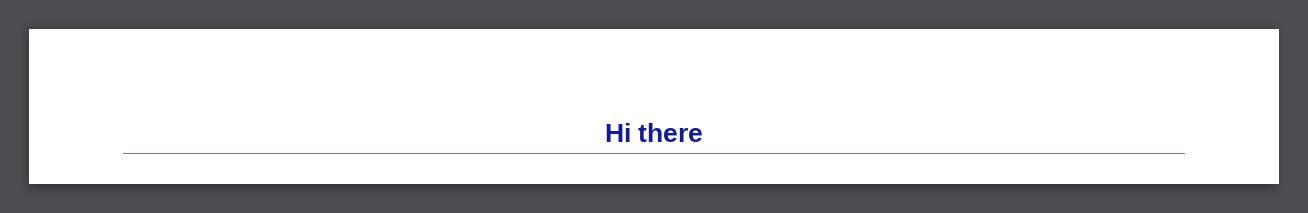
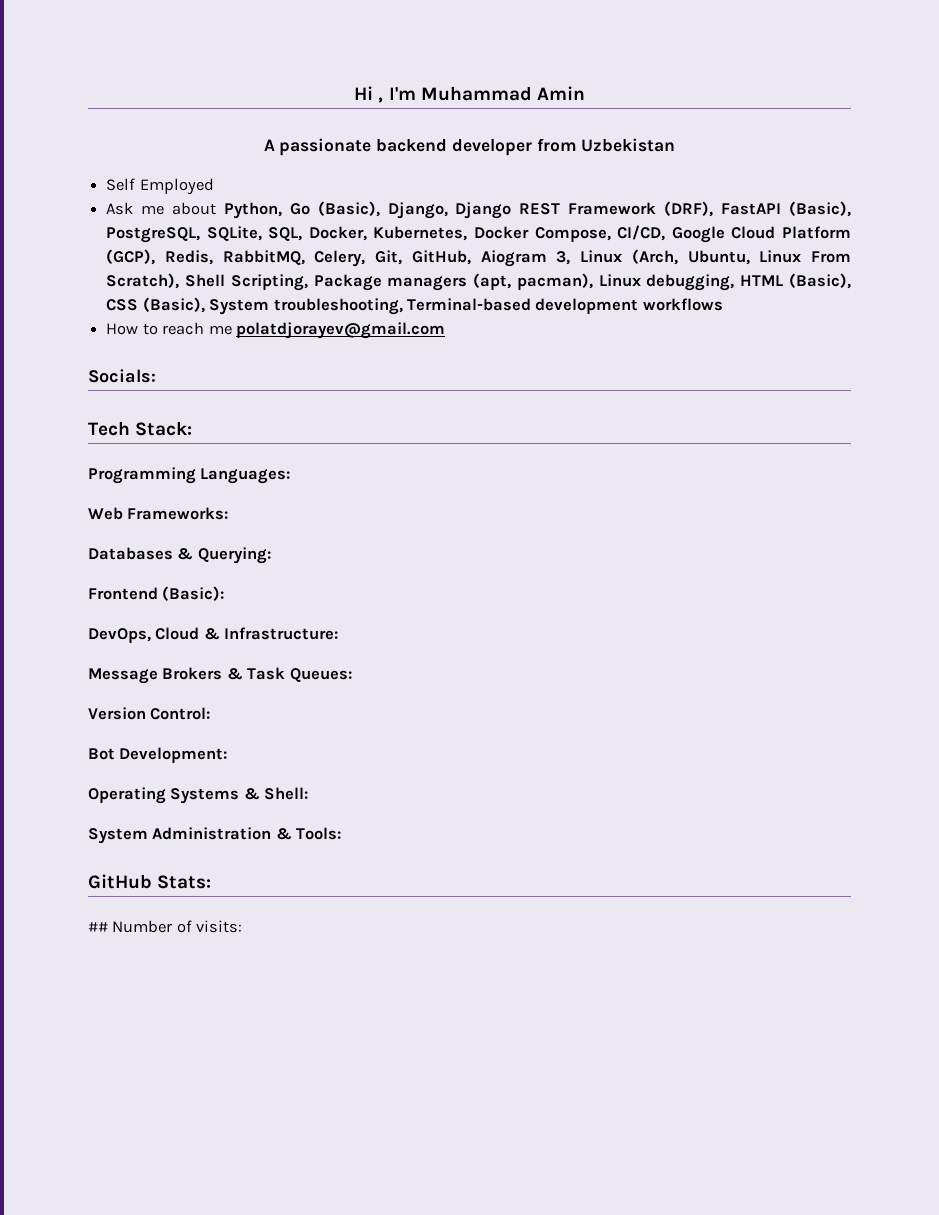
[638,123,704,142] there -> [378,86,585,103] [263,138,676,156] [106,178,214,195] [106,201,851,219] [106,225,852,243] [106,249,851,267] [106,273,851,291] [106,297,723,315] [106,322,445,339] [88,369,156,383] [88,421,193,436] [88,467,291,484] [88,507,229,520] [88,547,271,564] [88,586,225,601] [88,627,339,643] [88,667,352,684] [88,707,211,720] [88,747,228,763] [88,787,309,804] [88,827,342,844] [88,874,212,889] [88,920,243,933] , I'm Muhammad Amin // A passionate backend developer from Uzbekistan // Self Employed // Ask me about Python, Go (Basic), Django, Django REST Framework (DRF), FastAPI (Basic), PostgreSQL, SQLite, SQL, Docker, Kubernetes, Docker Compose, CI/CD, Google Cloud Platform (GCP), Redis, RabbitMQ, Celery, Git, GitHub, Aiogram 3, Linux (Arch, Ubuntu, Linux From Scratch), Shell Scripting, Package managers (apt, pacman), Linux debugging, HTML (Basic), CSS (Basic), System troubleshooting, Terminal-based development workflows // How to reach me polatdjorayev@gmail.com // Socials: // Tech Stack: // Programming Languages: // Web Frameworks: // Databases & Querying: // Frontend (Basic): // DevOps, Cloud & Infrastructure: // Message Brokers & Task Queues: // Version Control: // Bot Development: // Operating Systems & Shell: // System Administration & Tools: // GitHub Stats: // ## Number of visits:

